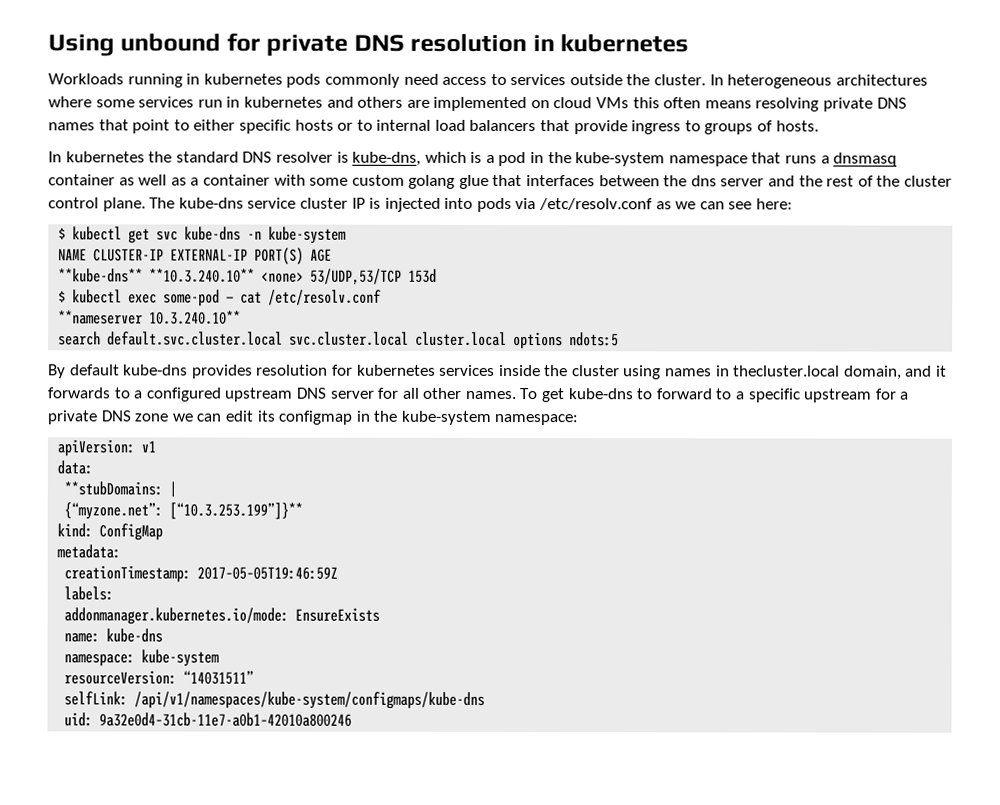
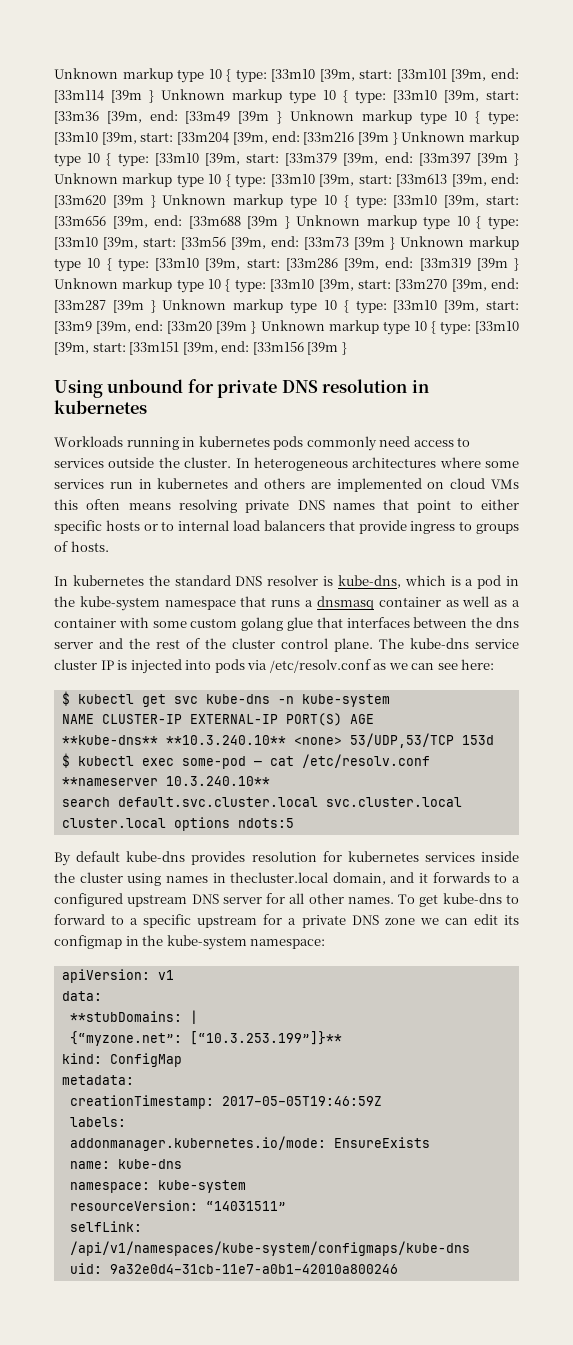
(48, 45) none -> [54,68,519,83] [54,89,519,104] [54,110,519,125] [54,131,519,145] [54,152,519,167] [54,173,519,188] [54,194,519,209] [54,215,519,230] [54,236,519,250] [54,257,519,272] [54,278,520,293] [54,299,519,314] [54,320,519,335] [54,341,347,355] Unknown markup type 10 { type: [33m10 [39m, start: [33m101 [39m, end: [33m114 [39m } Unknown markup type 10 { type: [33m10 [39m, start: [33m36 [39m, end: [33m49 [39m } Unknown markup type 10 { type: [33m10 [39m, start: [33m204 [39m, end: [33m216 [39m } Unknown markup type 10 { type: [33m10 [39m, start: [33m379 [39m, end: [33m397 [39m } Unknown markup type 10 { type: [33m10 [39m, start: [33m613 [39m, end: [33m620 [39m } Unknown markup type 10 { type: [33m10 [39m, start: [33m656 [39m, end: [33m688 [39m } Unknown markup type 10 { type: [33m10 [39m, start: [33m56 [39m, end: [33m73 [39m } Unknown markup type 10 { type: [33m10 [39m, start: [33m286 [39m, end: [33m319 [39m } Unknown markup type 10 { type: [33m10 [39m, start: [33m270 [39m, end: [33m287 [39m } Unknown markup type 10 { type: [33m10 [39m, start: [33m9 [39m, end: [33m20 [39m } Unknown markup type 10 { type: [33m10 [39m, start: [33m151 [39m, end: [33m156 [39m } //

